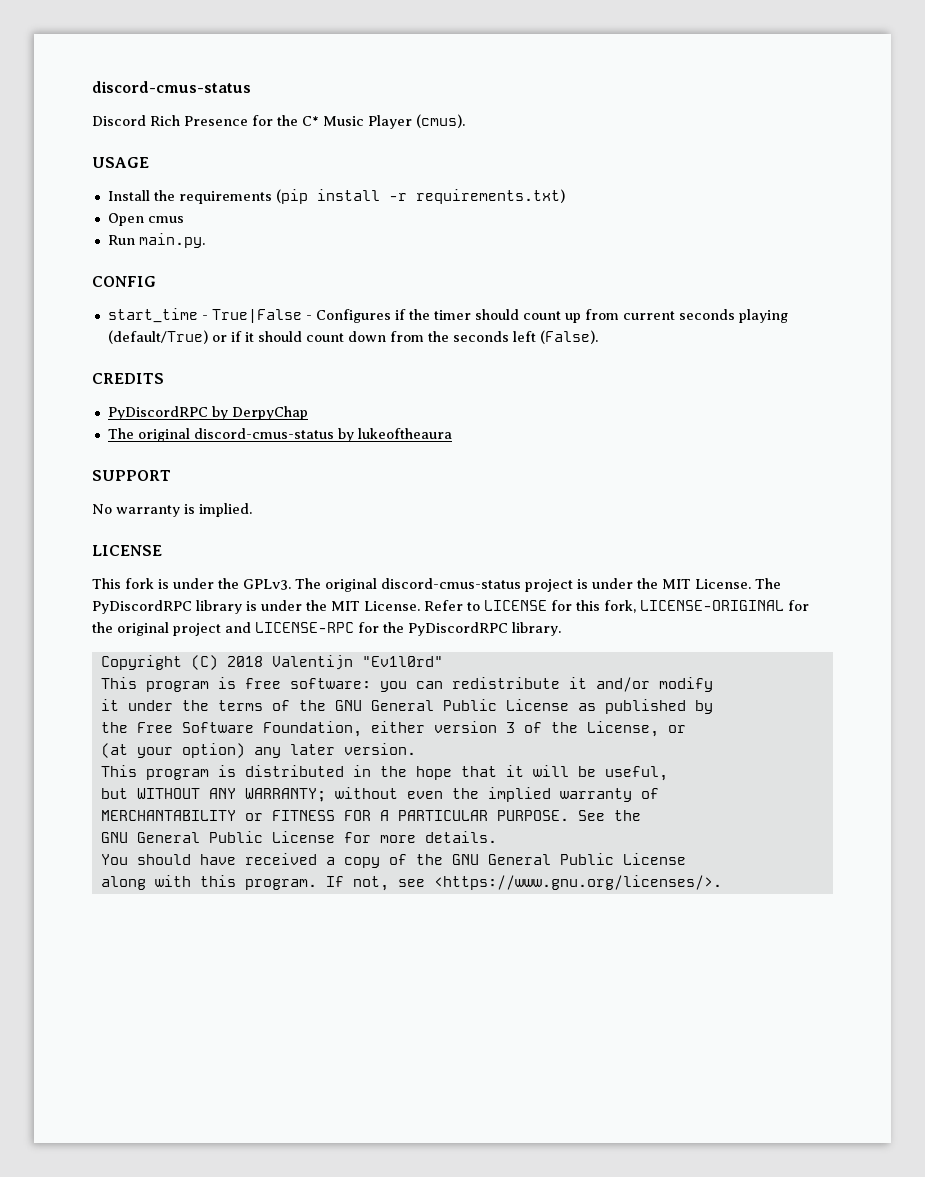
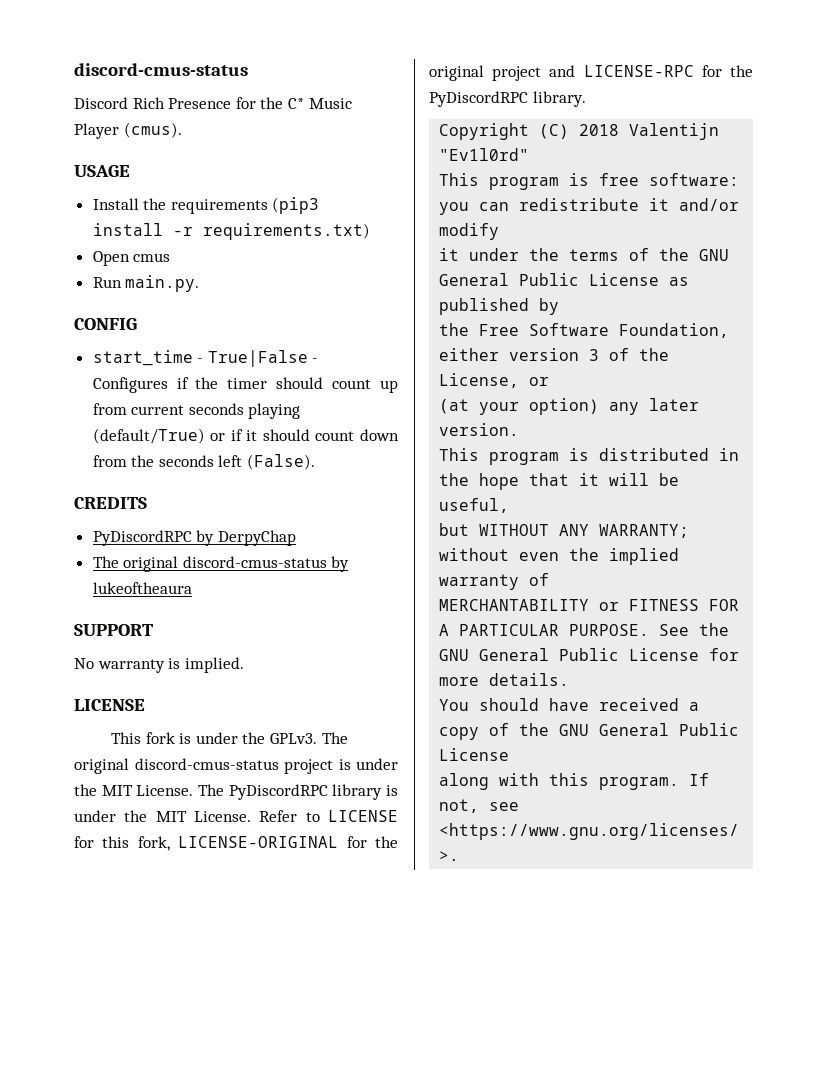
[275,189,308,204] (pip -> [272,197,320,214] (pip3

